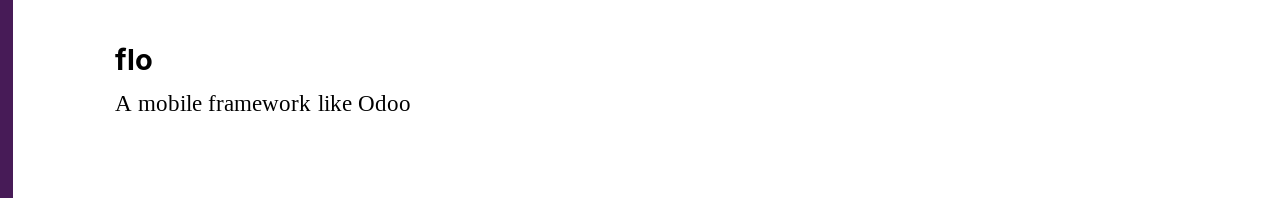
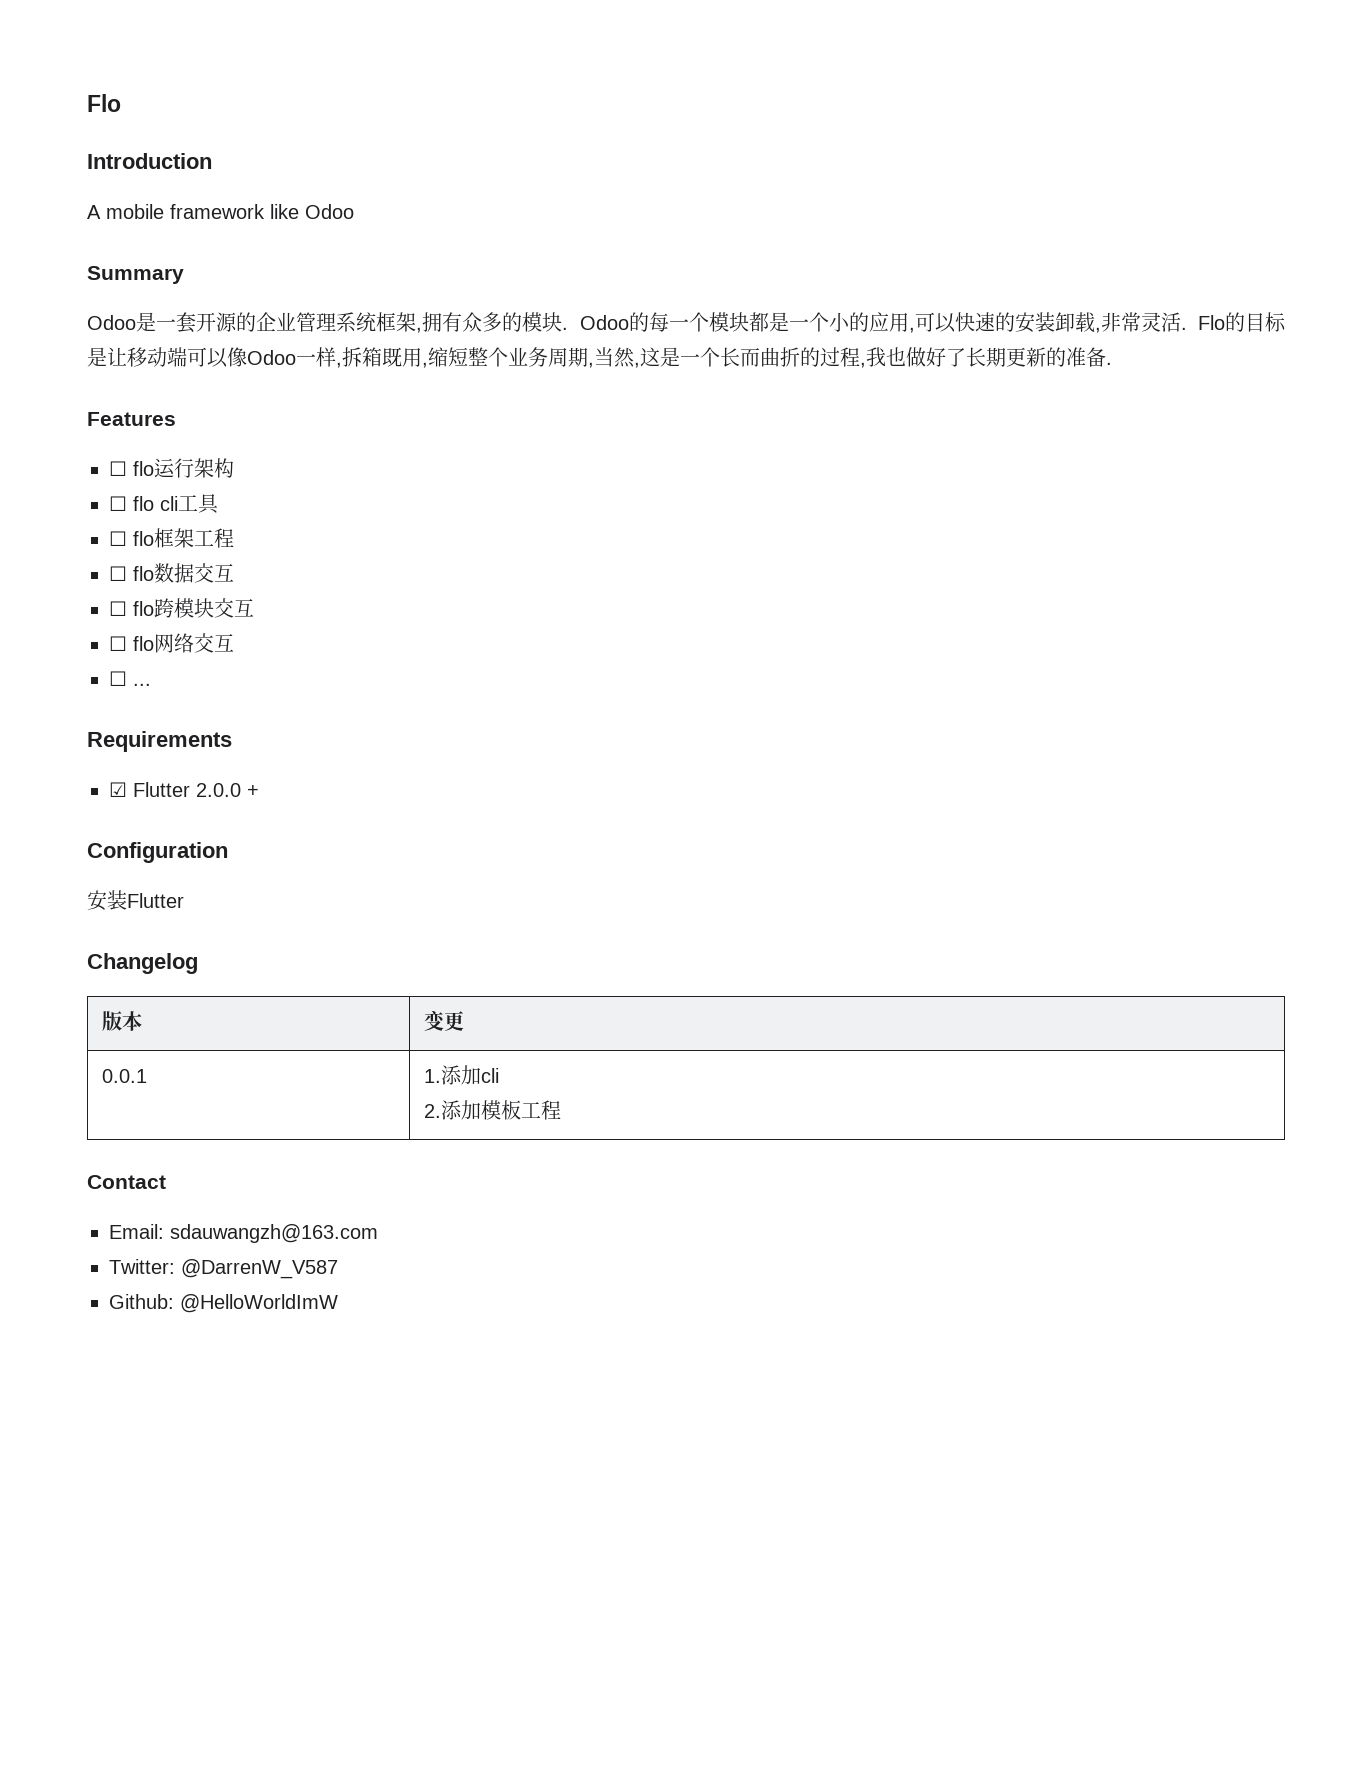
[115,47,153,70] flo -> [87,94,121,112] [87,153,212,169] Flo // Introduction
(411, 103) none -> [87,266,184,284] [87,312,1286,333] [87,347,1112,368] [87,412,176,426] [109,458,234,478] [109,494,219,514] [109,528,234,548] [109,563,234,583] [109,598,254,618] [109,633,234,653] [109,671,151,686] [87,731,232,752] [109,782,259,797] [87,842,228,863] [87,890,184,911] [87,953,198,974] [101,1011,142,1031] [423,1010,464,1031] [101,1069,147,1083] [423,1065,499,1085] [423,1100,561,1120] [87,1175,166,1189] [109,1224,378,1243] [109,1259,338,1279] [109,1294,338,1313] // Summary // Odoo是一套开源的企业管理系统框架,拥有众多的模块. Odoo的每一个模块都是一个小的应用,可以快速的安装卸载,非常灵活. Flo的目标是让移动端可以像Odoo一样,拆箱既用,缩短整个业务周期,当然,这是一个长而曲折的过程,我也做好了长期更新的准备. // Features // ☐ flo运行架构 // ☐ flo cli工具 // ☐ flo框架工程 // ☐ flo数据交互 // ☐ flo跨模块交互 // ☐ flo网络交互 // ☐ ... // Requirements // ☑ Flutter 2.0.0 + // Configuration // 安装Flutter // Changelog // 版本 | 变更 // 0.0.1 | 1.添加cli // 2.添加模板工程 // Contact // Email: sdauwangzh@163.com // Twitter: @DarrenW_V587 // Github: @HelloWorldImW

